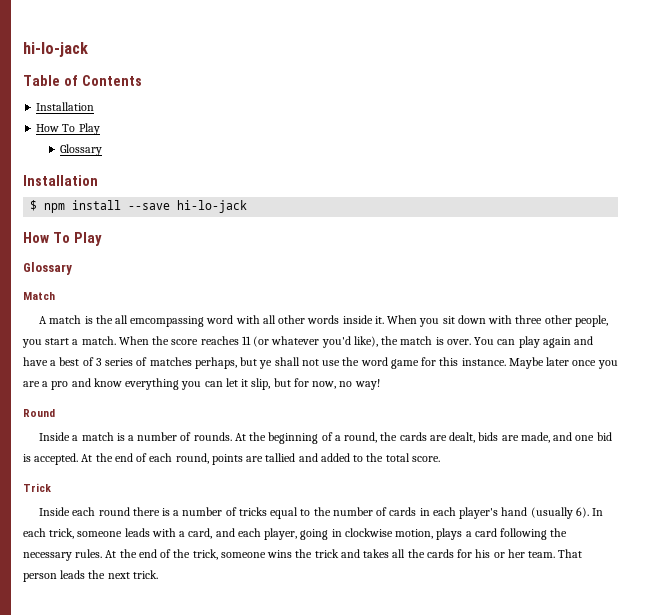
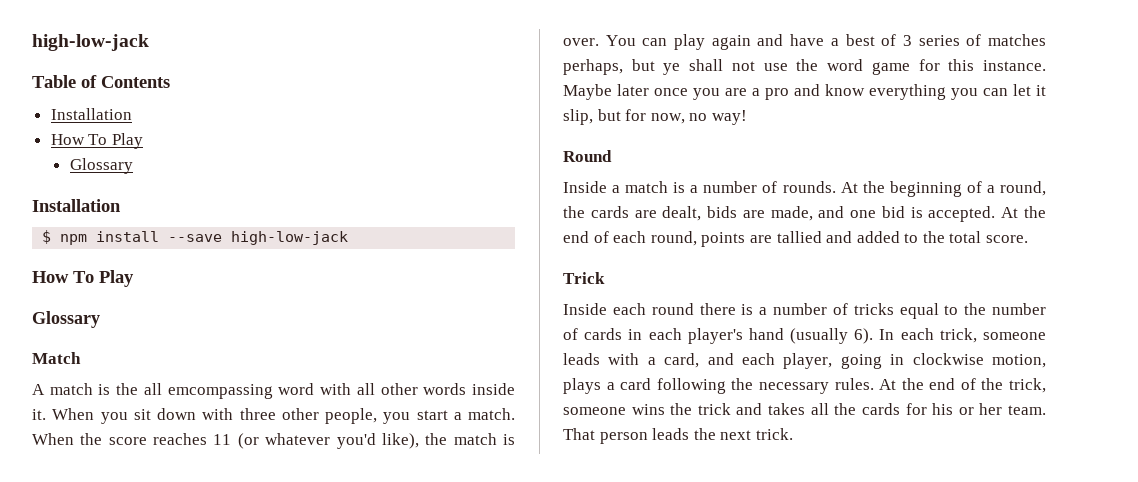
[23,42,88,57] hi-lo-jack -> [32,34,149,51] high-low-jack
[177,200,248,213] hi-lo-jack -> [231,231,349,245] high-low-jack

